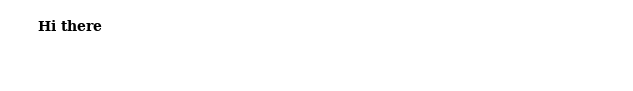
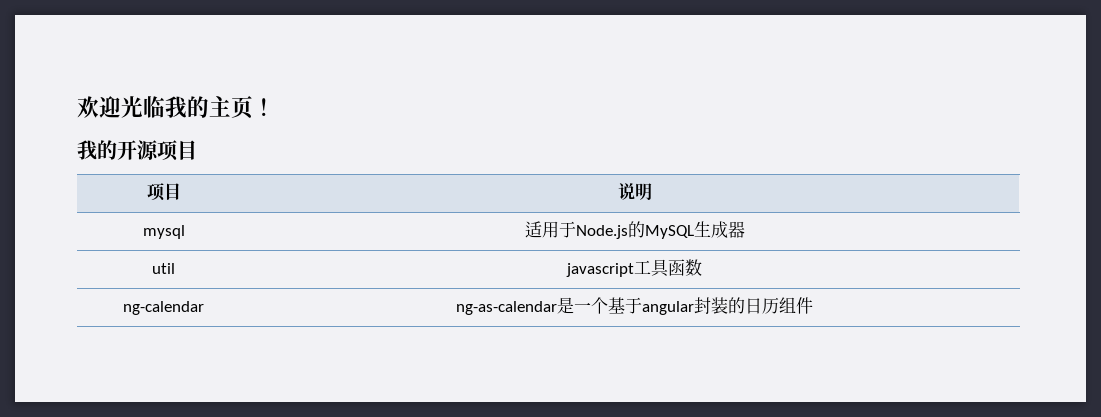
[38,20,102,31] Hi there -> [77,96,275,119] [77,140,197,161] [146,183,181,201] [617,183,652,200] [142,225,185,239] [524,221,745,239] [152,263,175,274] [566,259,702,277] [123,301,204,315] [456,297,813,315] 欢迎光临我的主页！ // 我的开源项目 // 项目 | 说明 // mysql | 适用于Node.js的MySQL生成器 // util | javascript工具函数 // ng-calendar | ng-as-calendar是一个基于angular封装的日历组件

